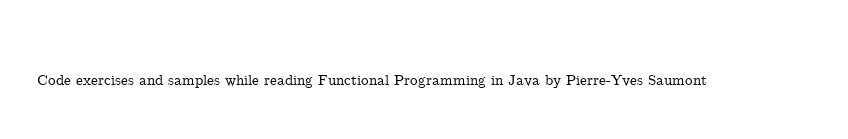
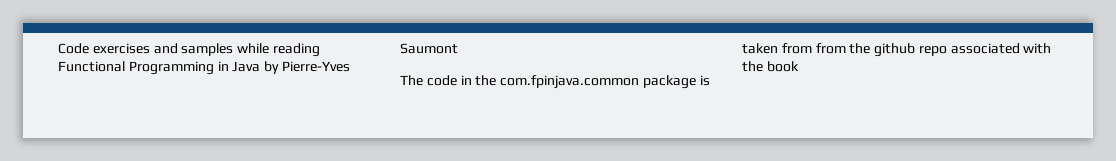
(707, 80) none -> [400,75,710,89] [742,43,1052,57] [742,61,799,72] // The code in the com.fpinjava.common package is taken from from the github repo associated with the book

